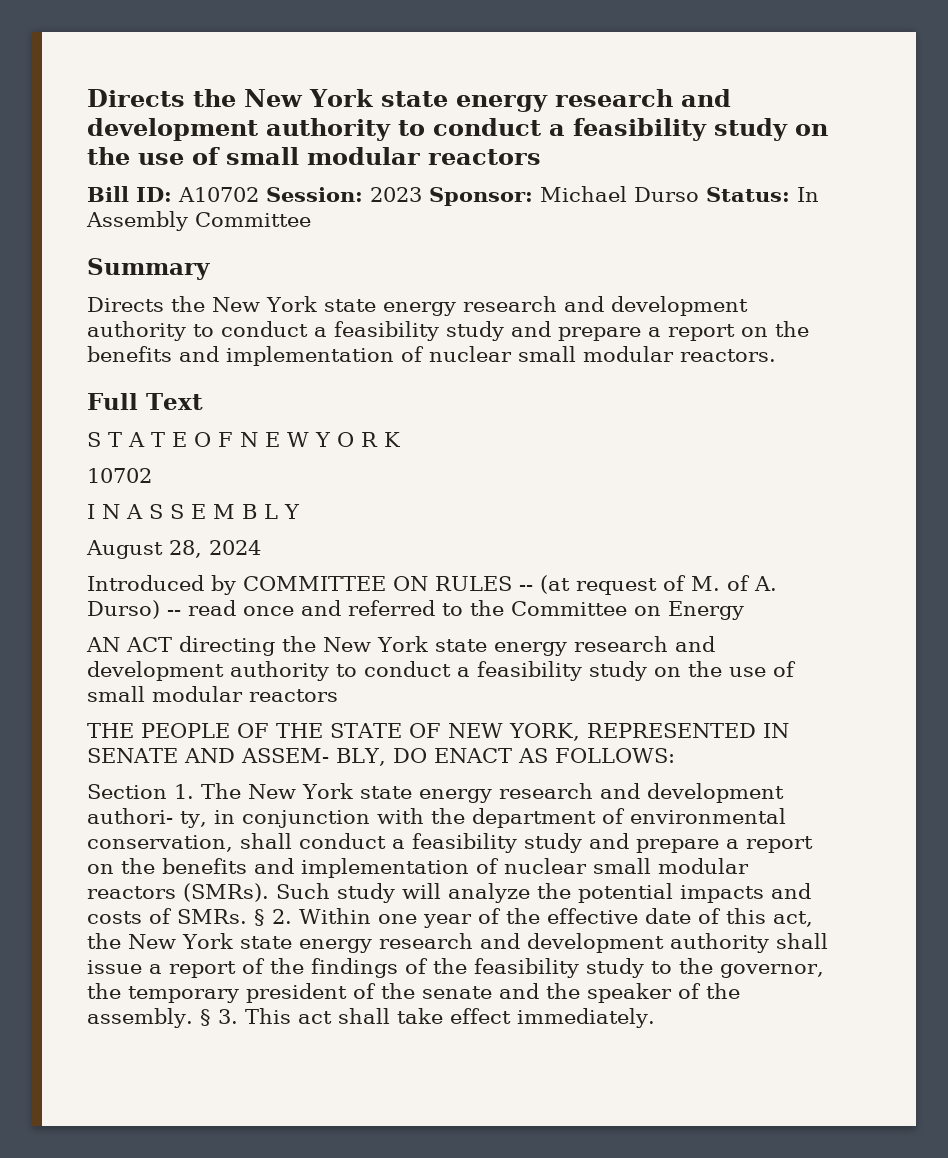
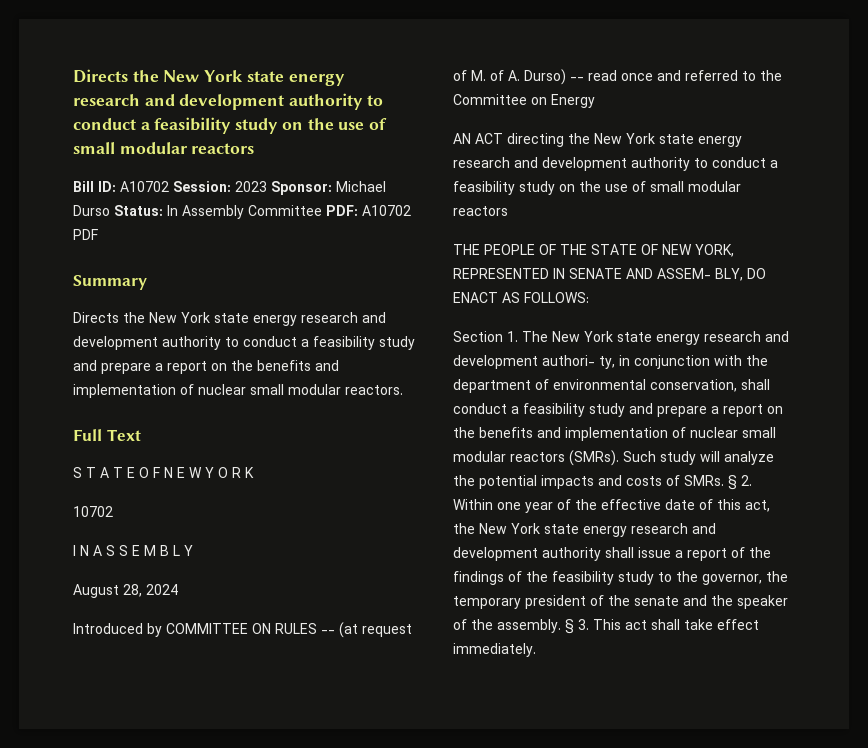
(311, 219) none -> [326,205,411,216] [73,229,98,240] PDF: A10702 PDF

